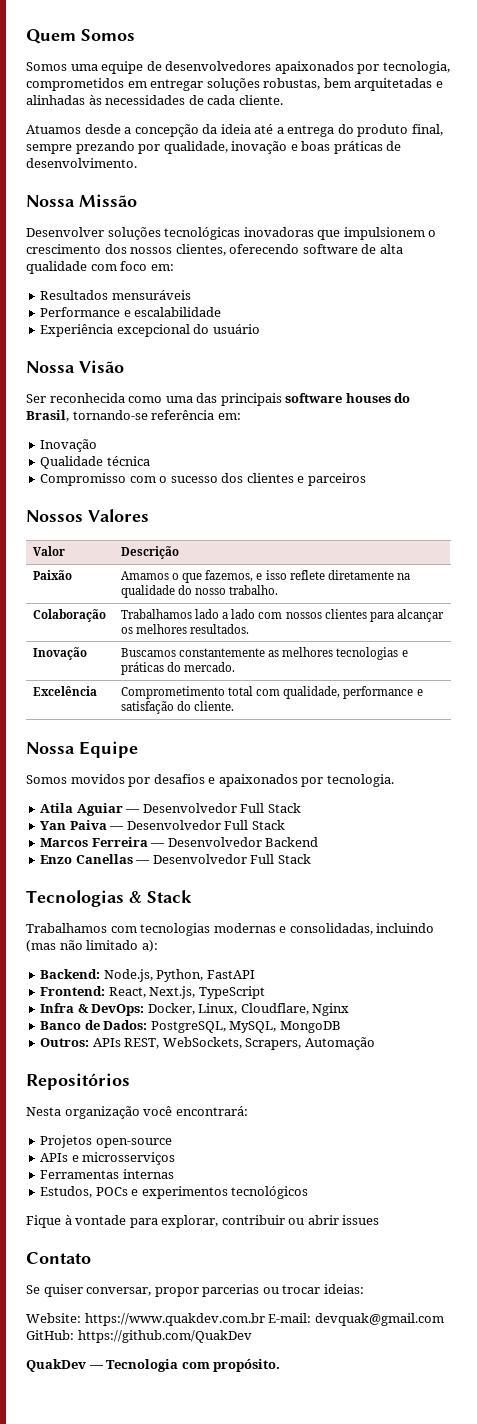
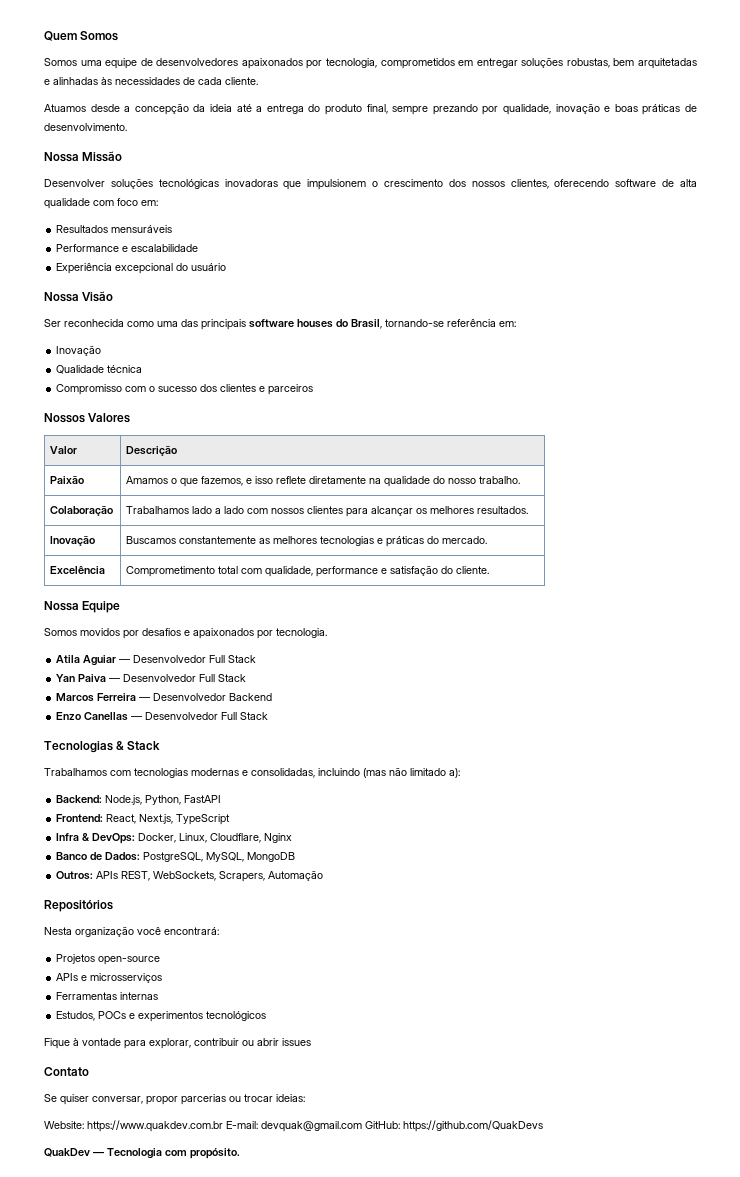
[77,1330,252,1343] https://github.com/QuakDev -> [403,1120,543,1132] https://github.com/QuakDevs

